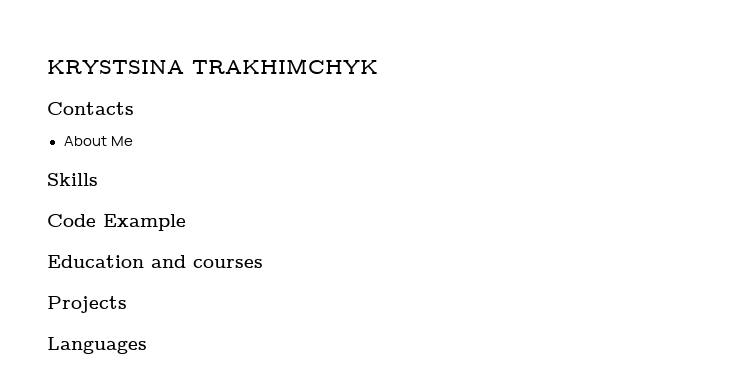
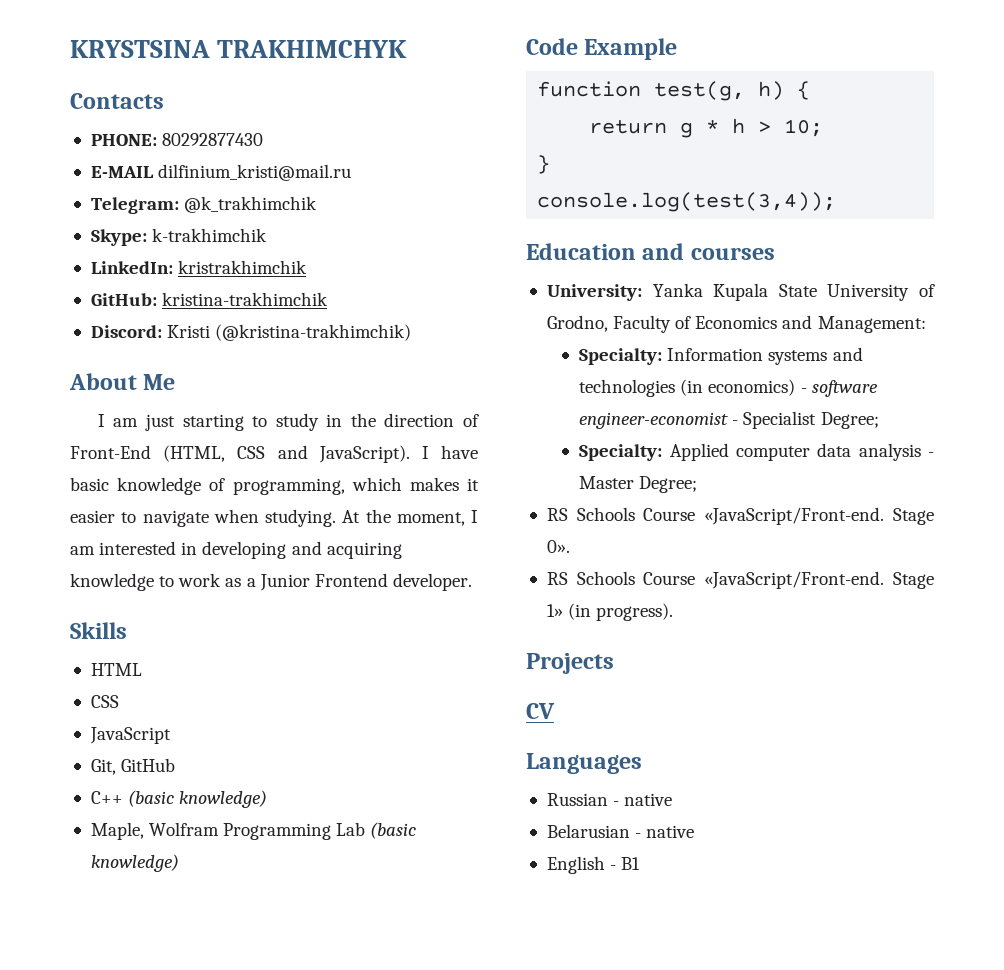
[63,136,133,146] [47,173,98,186] [47,214,186,231] [47,255,263,268] About Me // Skills // Code Example // Education and courses -> [90,133,264,146] [90,164,352,181] [90,196,318,214] [90,228,268,246] [90,260,308,274] [90,292,329,306] [90,324,412,341] [69,373,176,390] [97,413,479,431] [70,445,479,463] [70,477,480,495] [70,509,478,527] [70,541,402,559] [70,573,472,591] [70,622,127,639] [90,663,142,676] [90,695,119,708] [89,727,171,744] [90,758,176,775] [90,790,268,808] [90,822,417,840] [90,854,179,872] [526,38,678,60] [537,81,811,101] [589,118,824,138] [537,155,551,174] [537,192,837,212] [526,243,775,260] [546,283,935,301] [546,315,926,333] [579,347,863,365] [579,379,878,397] [579,411,879,429] [579,443,934,461] [579,476,698,493] [546,507,934,525] [546,540,570,553] [546,571,934,589] [546,603,674,621] PHONE: 80292877430 // E-MAIL dilfinium_kristi@mail.ru // Telegram: @k_trakhimchik // Skype: k-trakhimchik // LinkedIn: kristrakhimchik // GitHub: kristina-trakhimchik // Discord: Kristi (@kristina-trakhimchik) // About Me // I am just starting to study in the direction of Front-End (HTML, CSS and JavaScript). I have basic knowledge of programming, which makes it easier to navigate when studying. At the moment, I am interested in developing and acquiring knowledge to work as a Junior Frontend developer. // Skills // HTML // CSS // JavaScript // Git, GitHub // C++ (basic knowledge) // Maple, Wolfram Programming Lab (basic knowledge) // Code Example // function test(g, h) { // return g * h > 10; // } // console.log(test(3,4)); // Education and courses // University: Yanka Kupala State University of Grodno, Faculty of Economics and Management: // Specialty: Information systems and technologies (in economics) - software engineer-economist - Specialist Degree; // Specialty: Applied computer data analysis - Master Degree; // RS Schools Course «JavaScript/Front-end. Stage 0». // RS Schools Course «JavaScript/Front-end. Stage 1» (in progress).
(127, 304) none -> [526,703,555,719] // CV
(147, 345) none -> [546,793,673,806] [546,824,695,838] [546,856,641,874] // Russian - native // Belarusian - native // English - B1

